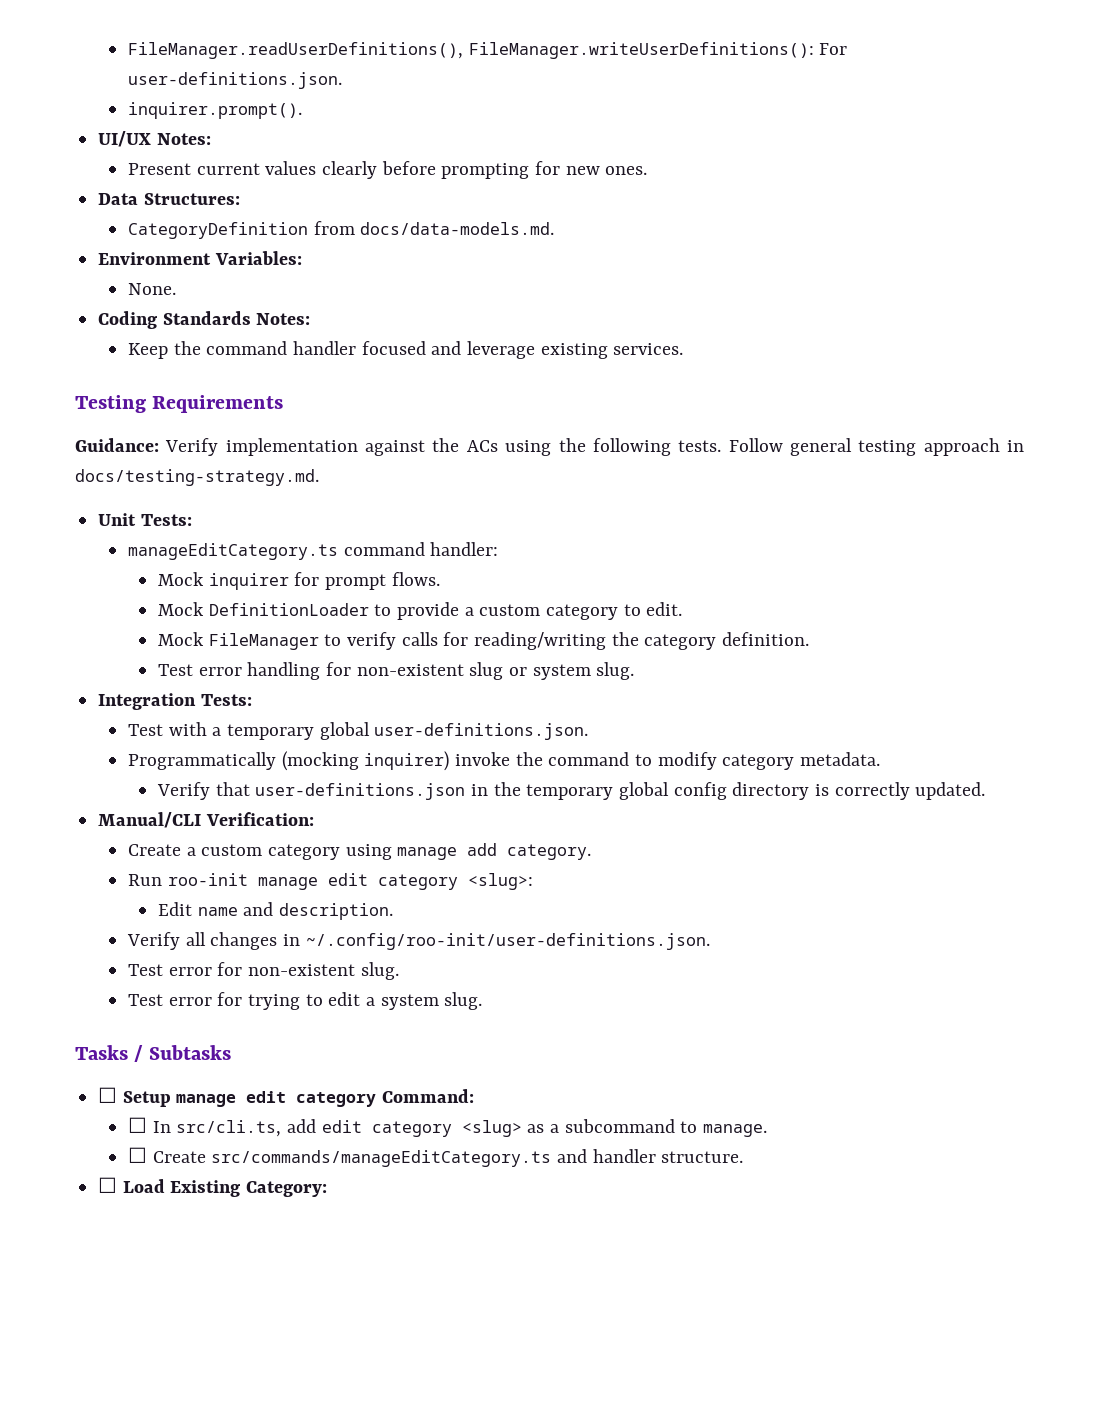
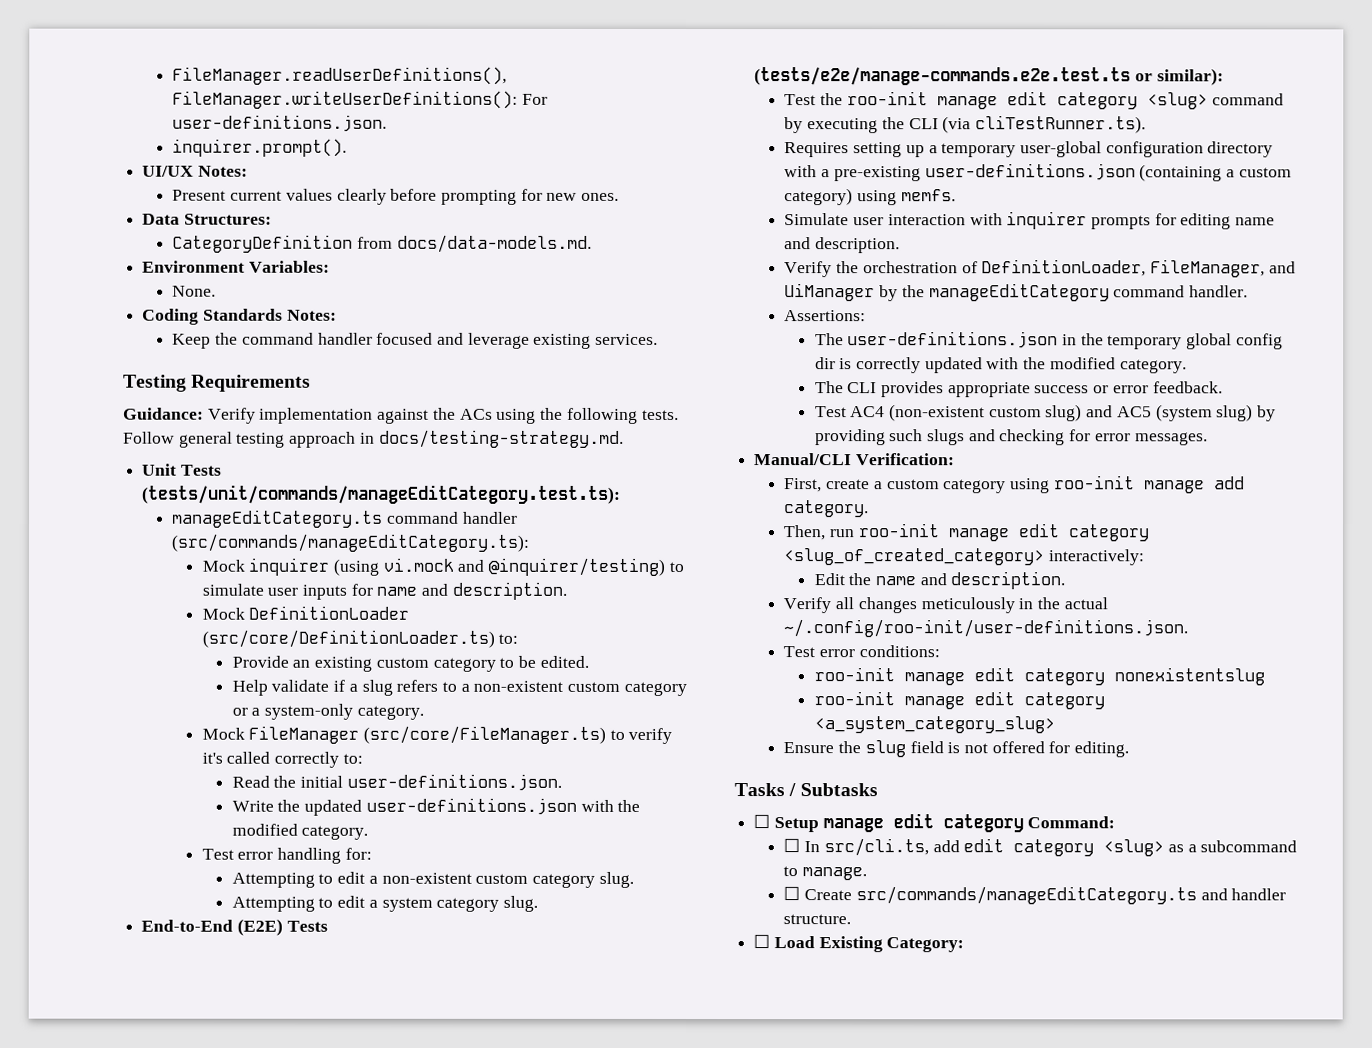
[140,514,192,526] Tests: -> [180,464,222,476] [142,484,622,504] Tests (tests/unit/commands/manageEditCategory.test.ts):
[430,542,499,556] handler: -> [462,511,518,524] [171,533,530,552] handler (src/commands/manageEditCategory.ts):
[294,572,440,590] [158,602,683,620] for prompt flows. // Mock DefinitionLoader to provide a custom category to edit. -> [332,557,684,576] [201,581,567,600] [201,605,410,620] [201,629,519,648] [231,655,589,672] [231,679,687,697] [231,703,424,720] (using vi.mock and @inquirer/testing) to simulate user inputs for name and description. // Mock DefinitionLoader (src/core/DefinitionLoader.ts) to: // Provide an existing custom category to be edited. // Help validate if a slug refers to a non-existent custom category or a system-only category.
(319, 641) none -> [362,725,606,744] (src/core/FileManager.ts)
[401,632,810,650] [158,662,635,680] [98,693,252,710] [128,722,589,740] [128,751,881,771] [157,782,250,800] calls for reading/writing the category definition. // Test error handling for non-existent slug or system slug. // Integration Tests: // Test with a temporary global user-definitions.json. // Programmatically (mocking inquirer) invoke the command to modify category metadata. // Verify that -> [201,751,363,768] [231,773,562,791] [231,797,641,816] [231,823,369,840] [201,847,372,864] [231,871,634,888] [231,895,539,912] [141,918,328,936] [754,67,1224,86] [784,91,1284,110] [784,115,1147,134] [784,141,1274,158] [784,163,1292,182] [784,188,956,206] [784,211,1276,230] [784,237,901,254] [784,259,1296,278] [784,283,1249,302] [784,310,867,322] [814,333,844,346] it's called correctly to: // Read the initial user-definitions.json. // Write the updated user-definitions.json with the modified category. // Test error handling for: // Attempting to edit a non-existent custom category slug. // Attempting to edit a system category slug. // End-to-End (E2E) Tests (tests/e2e/manage-commands.e2e.test.ts or similar): // Test the roo-init manage edit category <slug> command by executing the CLI (via cliTestRunner.ts). // Requires setting up a temporary user-global configuration directory with a pre-existing user-definitions.json (containing a custom category) using memfs. // Simulate user interaction with inquirer prompts for editing name and description. // Verify the orchestration of DefinitionLoader, FileManager, and UiManager by the manageEditCategory command handler. // Assertions: // The
[732,782,810,800] directory -> [814,357,836,370] dir
[915,782,986,800] updated. -> [924,357,1187,374] [814,381,1223,398] [814,404,1277,422] [814,429,1208,446] updated with the modified category. // The CLI provides appropriate success or error feedback. // Test AC4 (non-existent custom slug) and AC5 (system slug) by providing such slugs and checking for error messages.
[128,844,182,856] Create -> [784,478,871,493] First, create
(392, 852) none -> [1053,475,1135,490] roo-init
[128,873,533,890] Run roo-init manage edit category <slug>: -> [783,523,1149,542] [783,548,1145,566] Then, run roo-init manage edit category <slug_of_created_category> interactively:
(193, 909) none -> [848,573,872,586] the
[283,934,301,946] in -> [920,597,1108,614] meticulously in the actual
[217,962,399,980] [128,992,483,1010] for non-existent slug. // Test error for trying to edit a system slug. -> [858,645,940,658] [813,667,1265,686] [813,691,1105,710] [813,716,1055,734] [783,740,1130,758] conditions: // roo-init manage edit category nonexistentslug // roo-init manage edit category <a_system_category_slug> // Ensure the slug field is not offered for editing.

